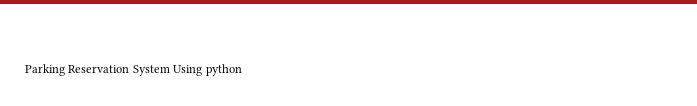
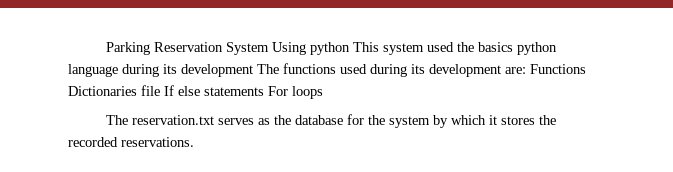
(242, 70) none -> [352,42,557,55] [68,63,586,77] [68,85,323,99] [105,114,556,128] [68,137,194,147] This system used the basics python language during its development The functions used during its development are: Functions Dictionaries file If else statements For loops // The reservation.txt serves as the database for the system by which it stores the recorded reservations.

